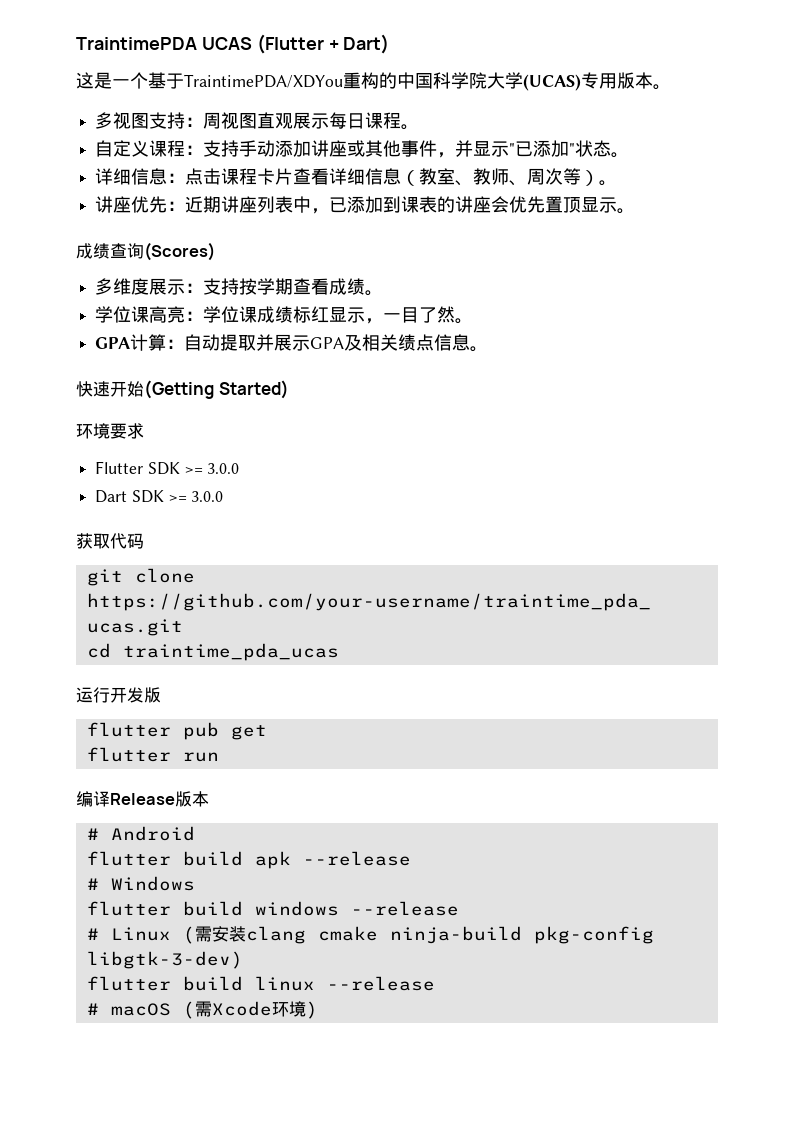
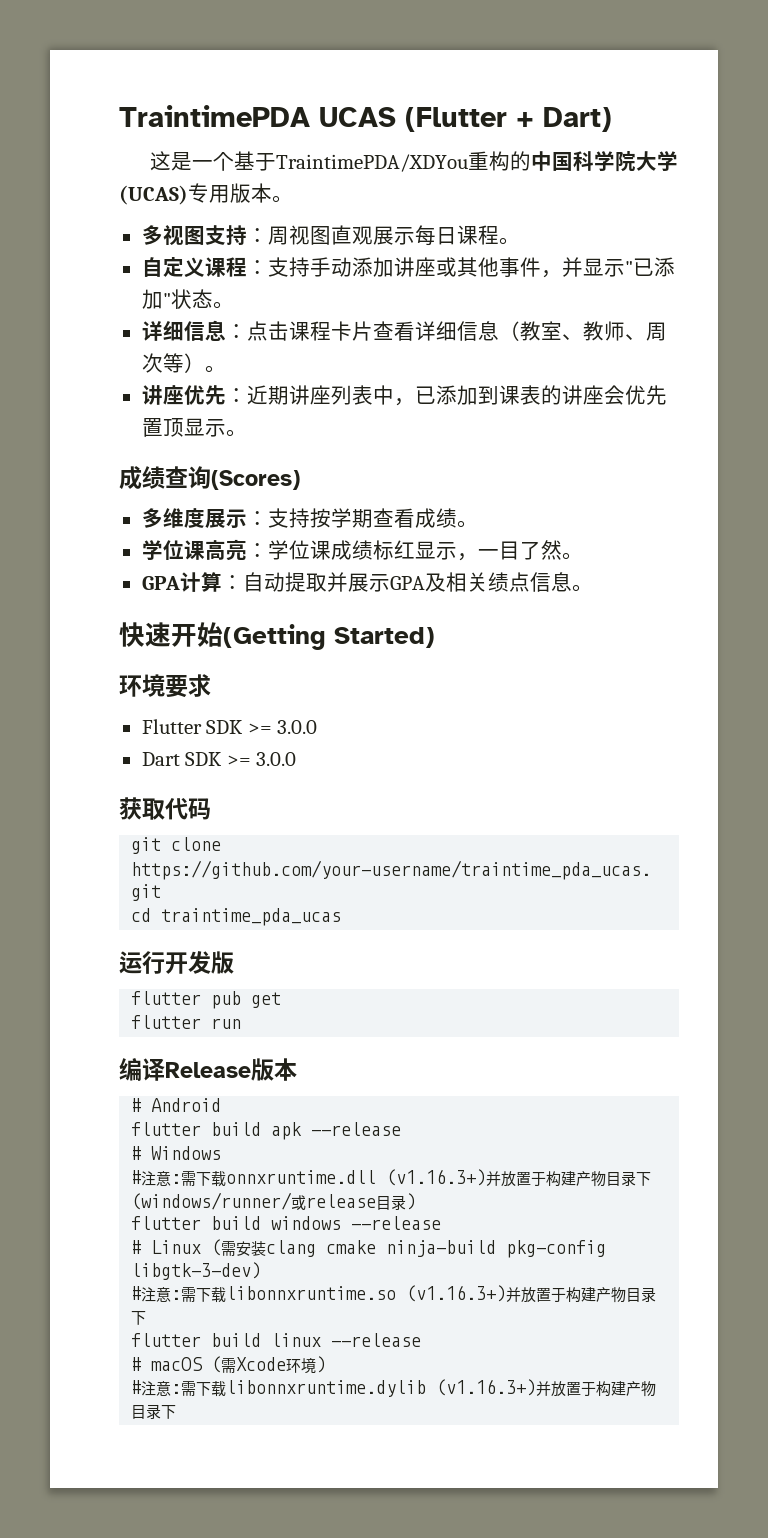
(195, 883) none -> [131,1169,652,1187] [131,1192,417,1210] // #注意:需下载onnxruntime.dll (v1.16.3+)并放置于构建产物目录下(windows/runner/或release目录)
(243, 960) none -> [131,1285,657,1303] [131,1311,147,1325] // #注意:需下载libonnxruntime.so (v1.16.3+)并放置于构建产物目录下
(318, 1010) none -> [131,1379,657,1397] [131,1404,177,1419] // #注意:需下载libonnxruntime.dylib (v1.16.3+)并放置于构建产物目录下

